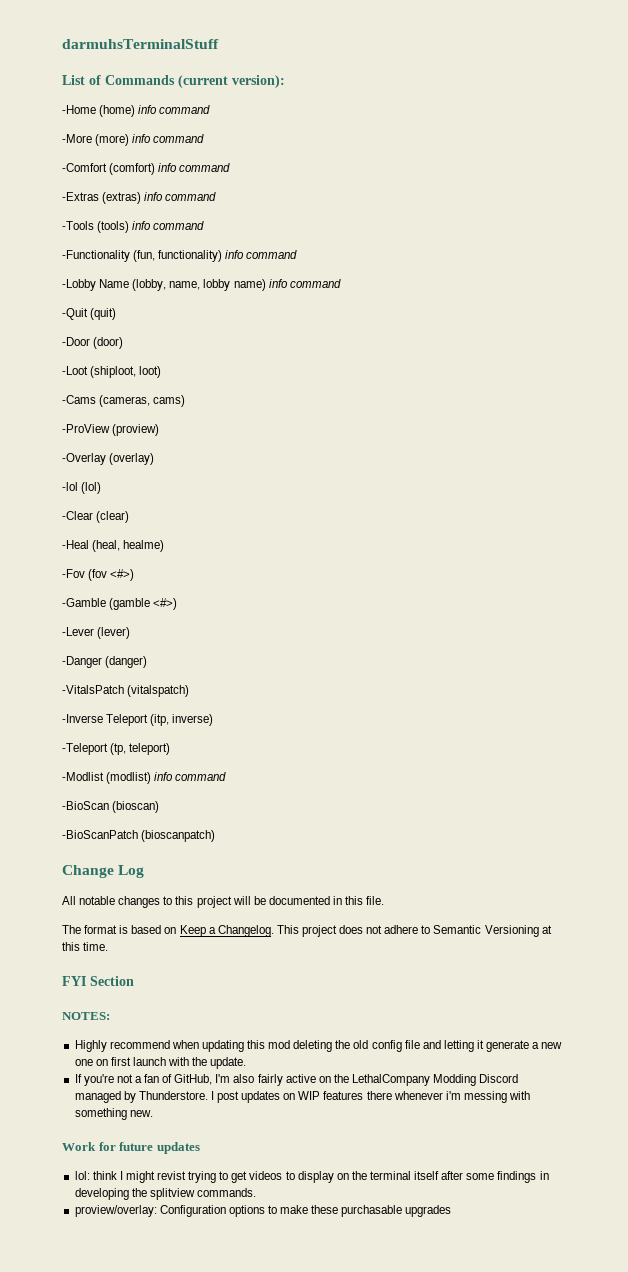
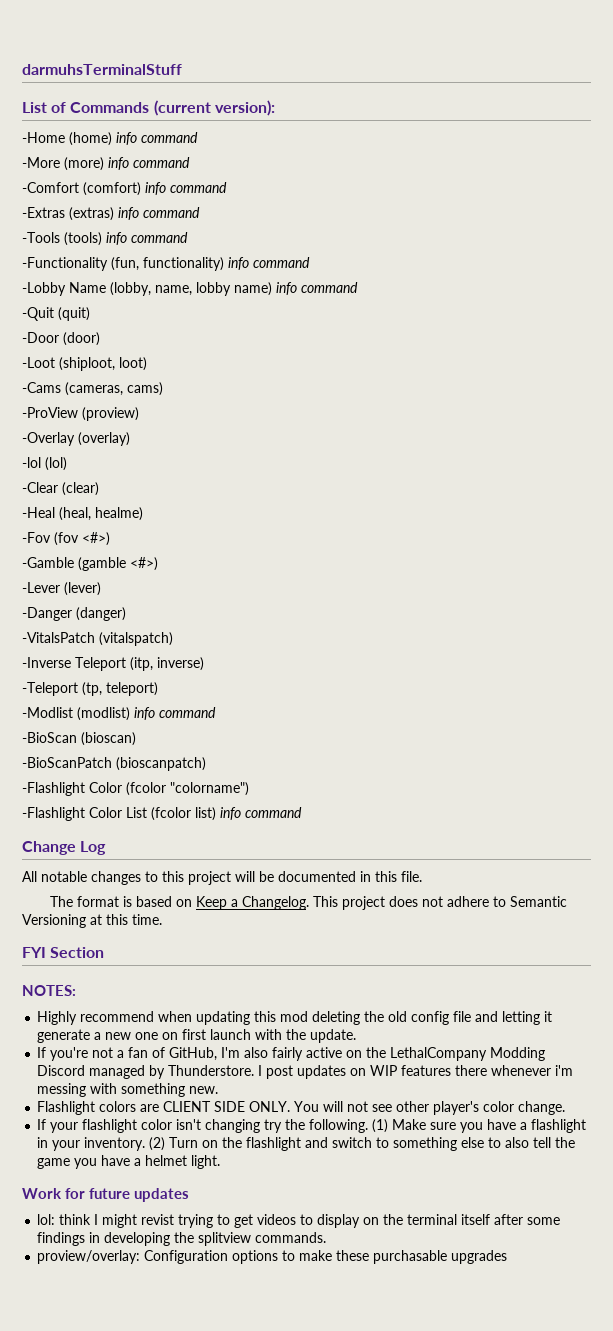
(216, 836) none -> [22,782,249,796] [22,807,302,821] // -Flashlight Color (fcolor "colorname") // -Flashlight Color List (fcolor list) info command
(153, 1113) none -> [37,1101,566,1115] [37,1119,587,1133] [37,1137,576,1151] [37,1155,221,1169] // Flashlight colors are CLIENT SIDE ONLY. You will not see other player's color change. // If your flashlight color isn't changing try the following. (1) Make sure you have a flashlight in your inventory. (2) Turn on the flashlight and switch to something else to also tell the game you have a helmet light.

